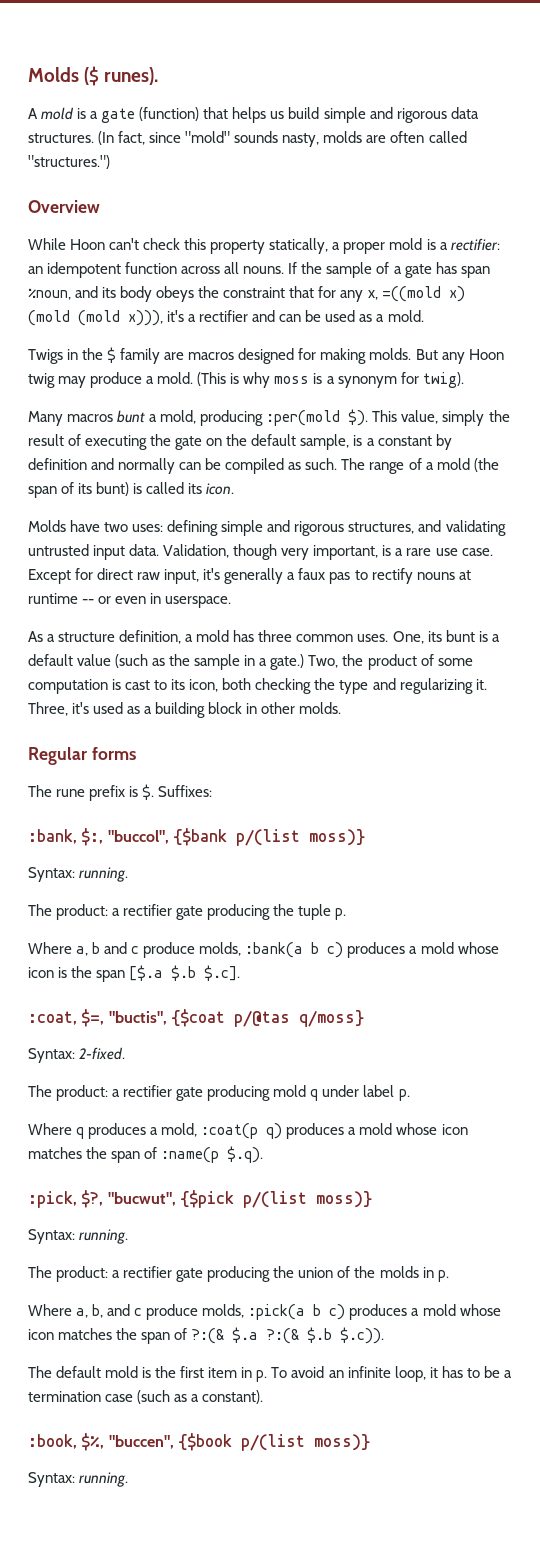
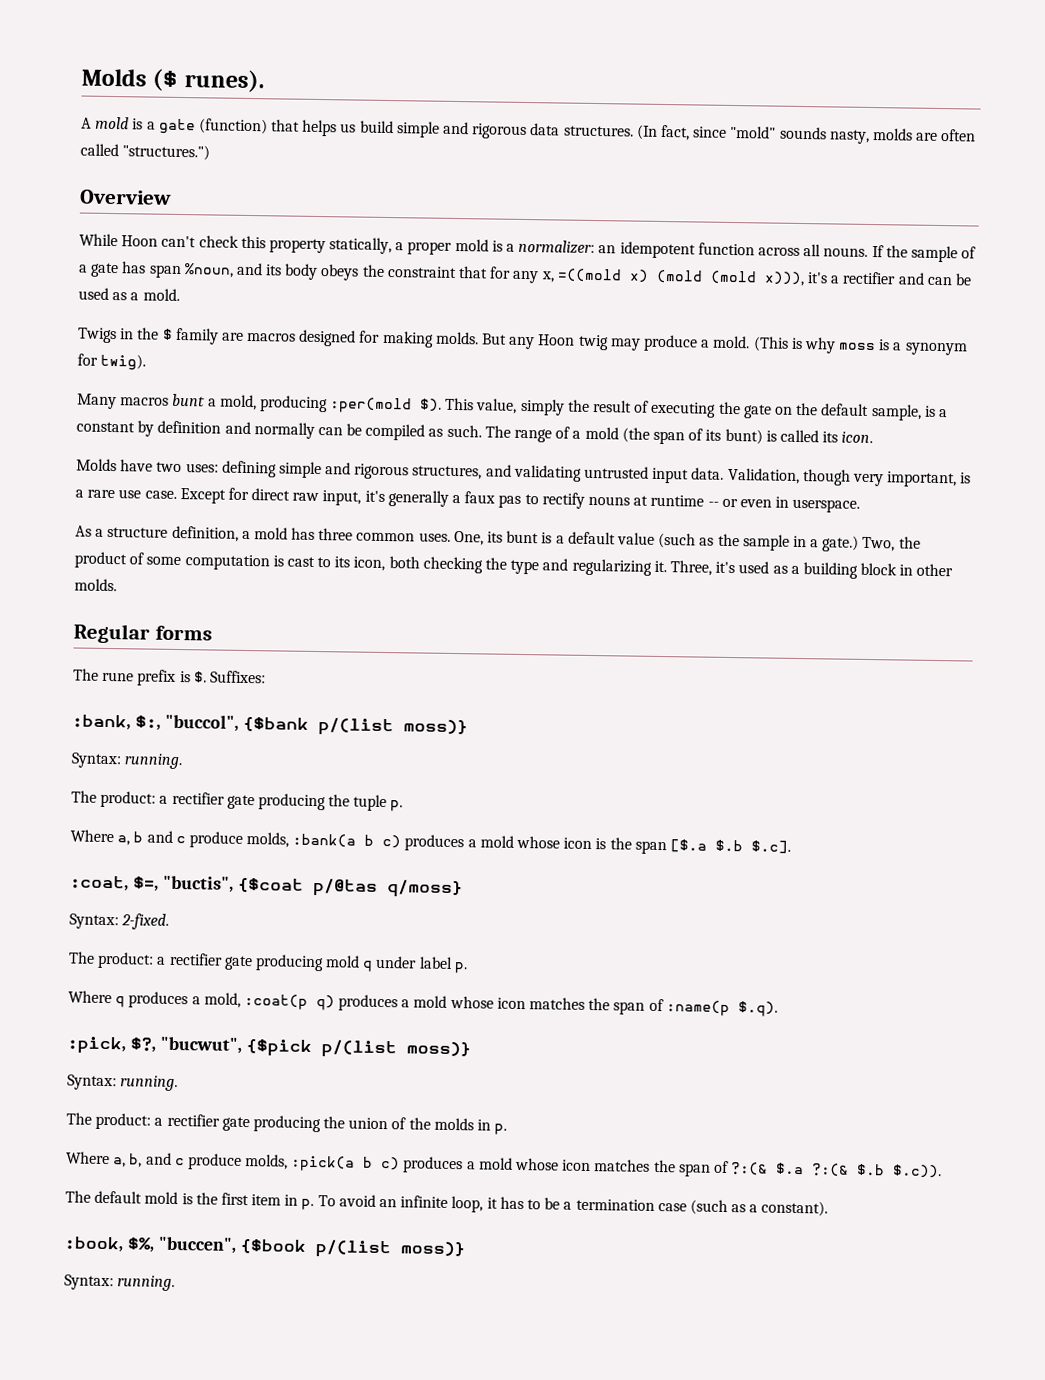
[450,238,500,251] rectifier: -> [518,239,596,255] normalizer:

